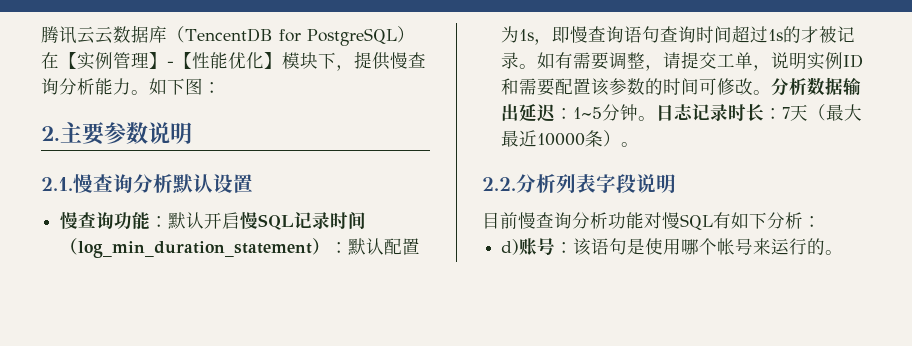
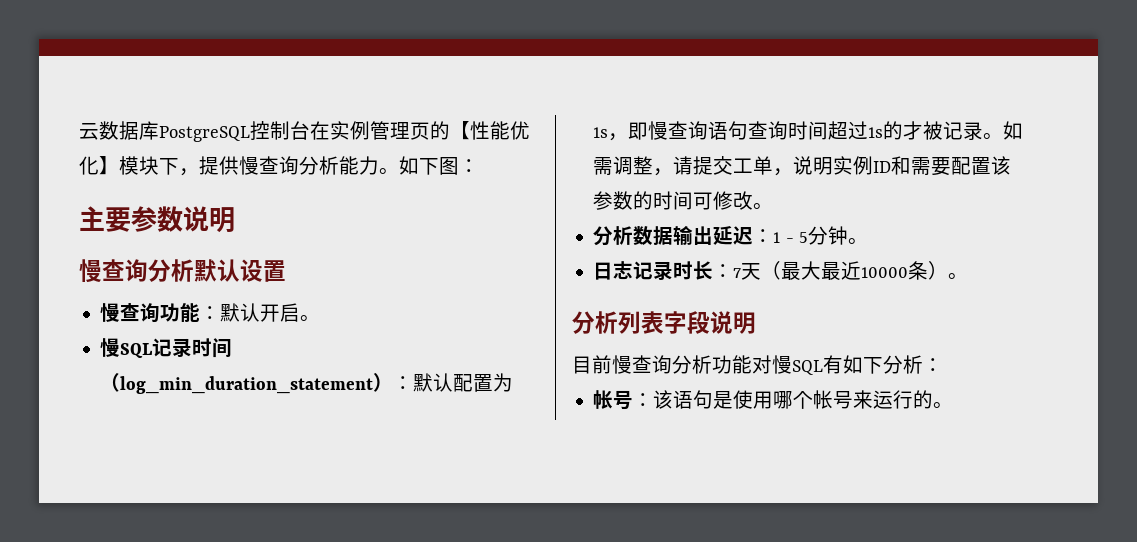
[41,26,95,44] 腾讯云 -> (79, 131) none
[167,26,415,46] [41,52,77,69] （TencentDB for PostgreSQL）在【 -> [159,121,330,142] PostgreSQL控制台在
[149,52,174,69] 】- -> [410,121,450,140] 页的
[41,126,60,141] 2. -> (479, 166) none
[41,177,73,191] 2.1. -> (235, 220) none
(241, 220) none -> [300,315,321,321] 。 //
[555,52,610,70] 有需要 -> [593,157,614,175] 需
(772, 92) none -> (774, 206) //
[573,107,603,119] 1~5 -> [773,232,808,243] 1 - 5
(657, 118) none -> (868, 241) //
[482,177,516,191] 2.2. -> (969, 276) none
[501,238,538,255] d)账 -> [593,390,614,409] 帐

